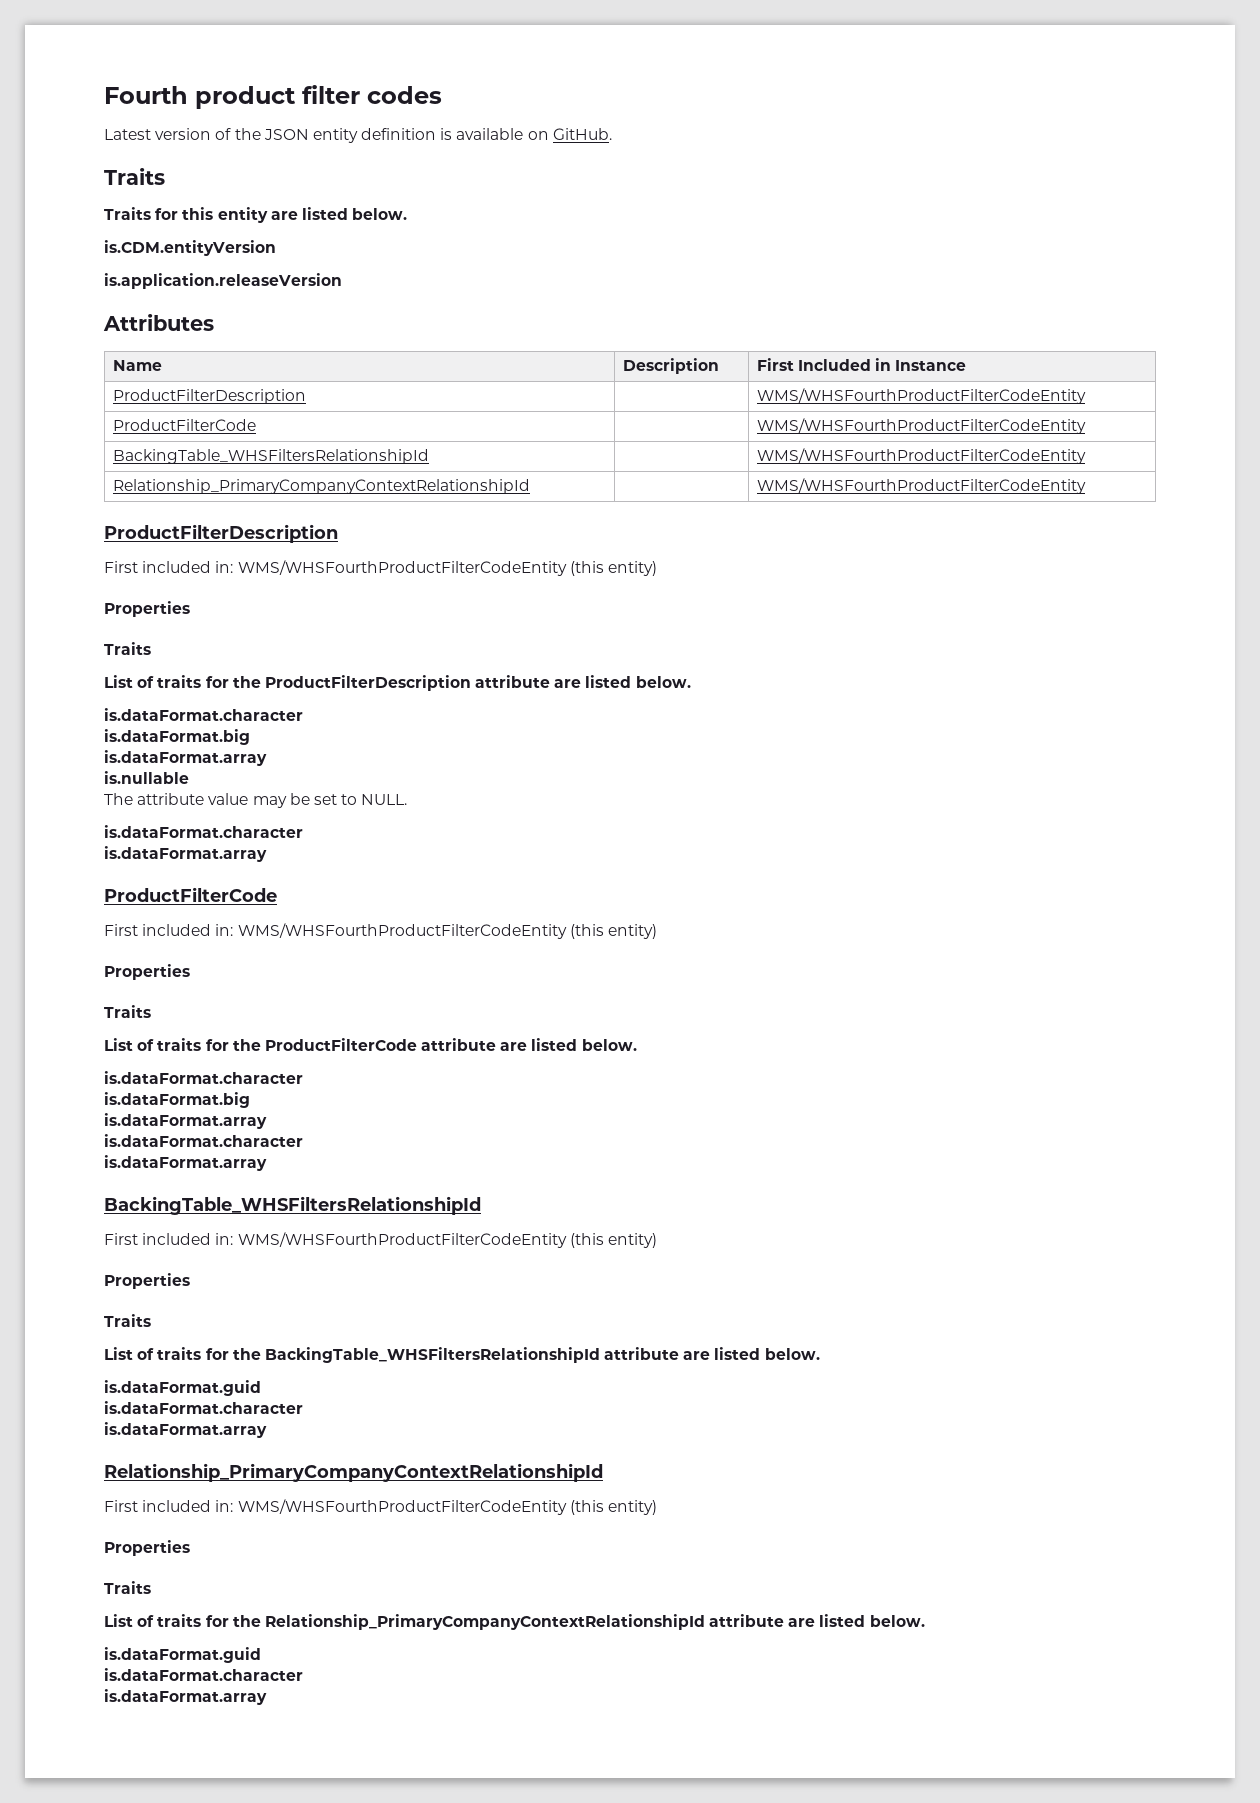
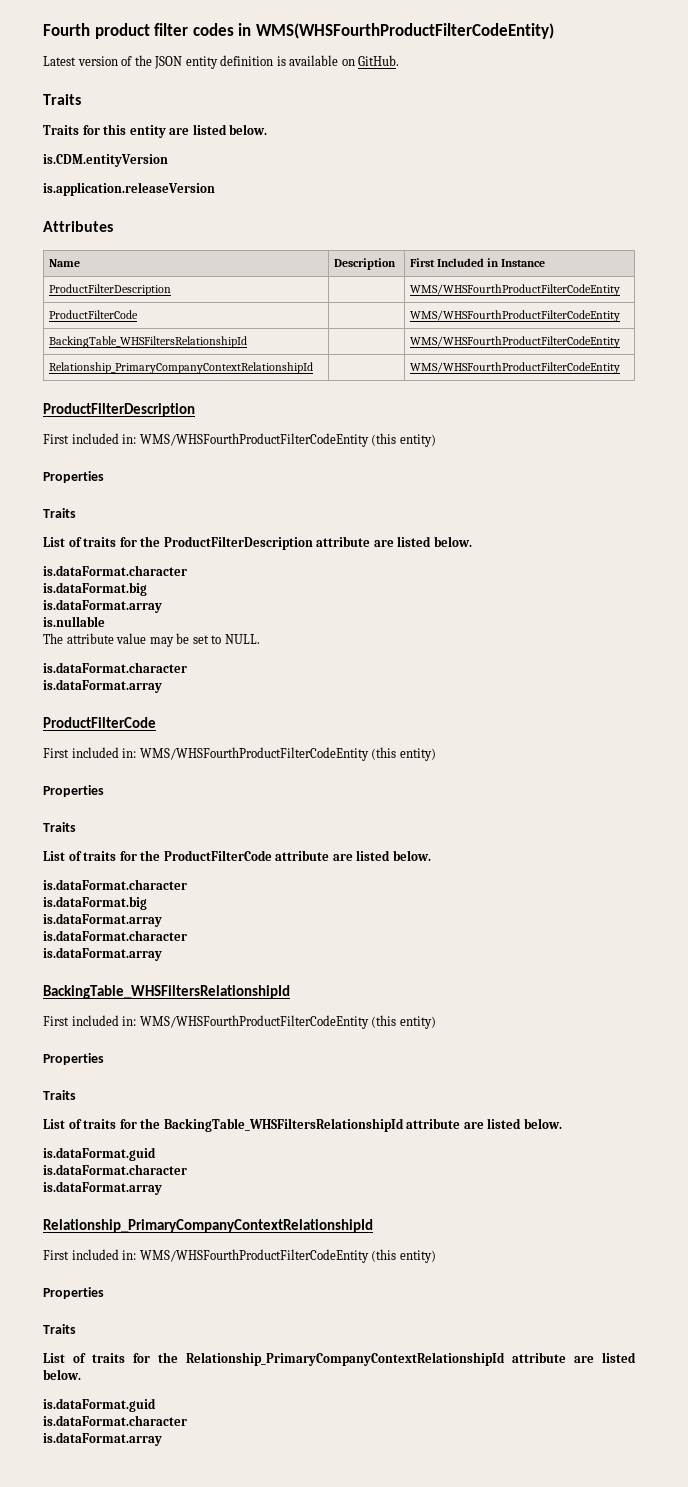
(442, 95) none -> [238,23,554,39] in WMS(WHSFourthProductFilterCodeEntity)

